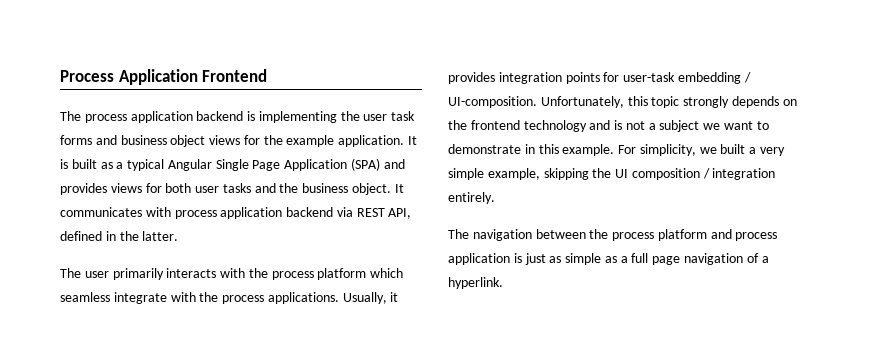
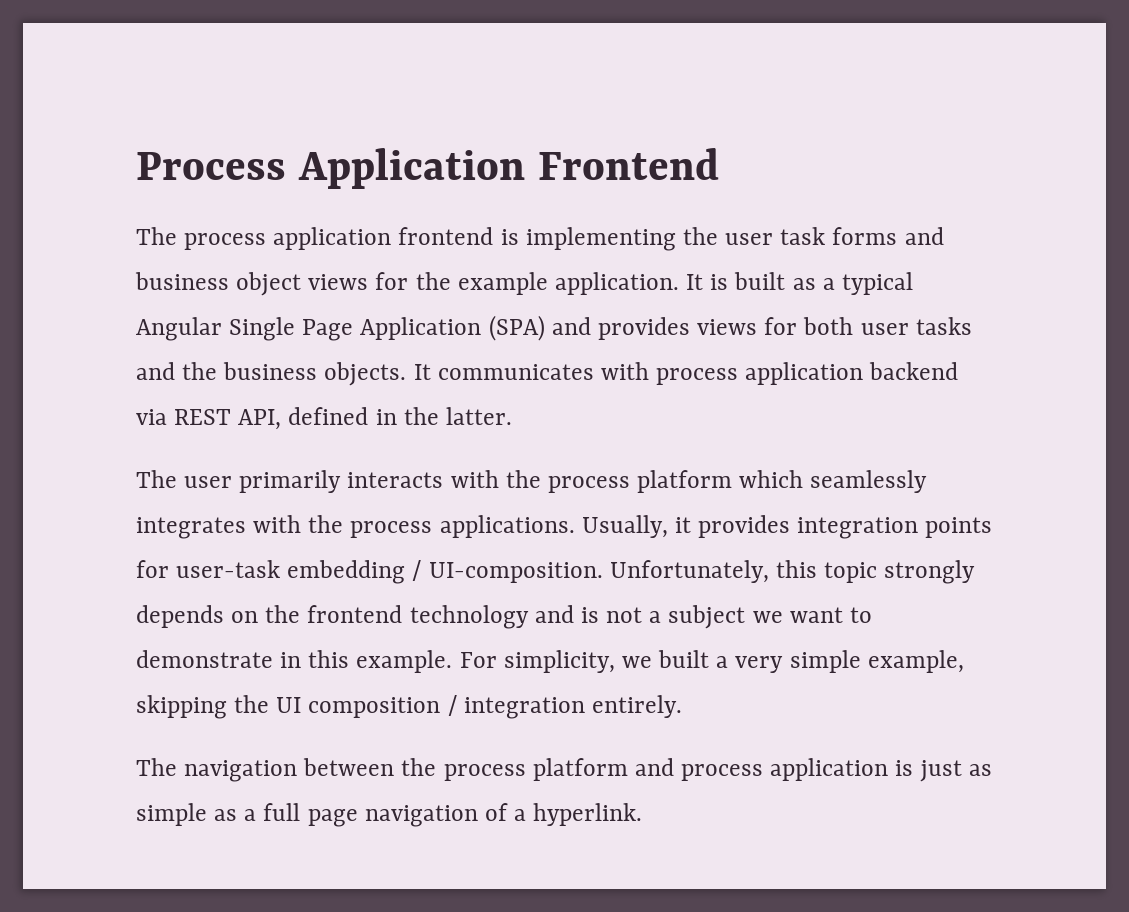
[196,111,244,121] backend -> [398,227,494,245] frontend
[352,183,392,195] object. -> [324,362,407,386] objects.
[60,292,167,304] seamless integrate -> [810,470,928,493] [136,517,246,539] seamlessly integrates

